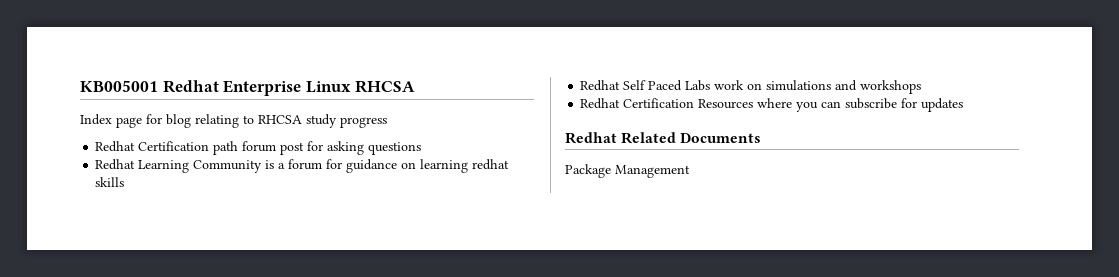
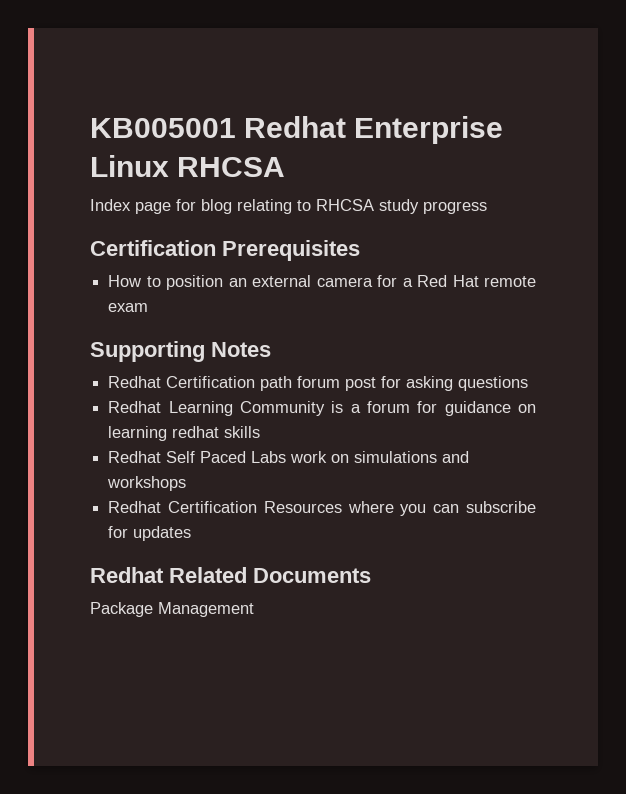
(387, 122) none -> [90,240,360,261] [108,275,537,290] [108,303,149,312] [90,341,271,362] // Certification Prerequisites // How to position an external camera for a Red Hat remote exam // Supporting Notes

